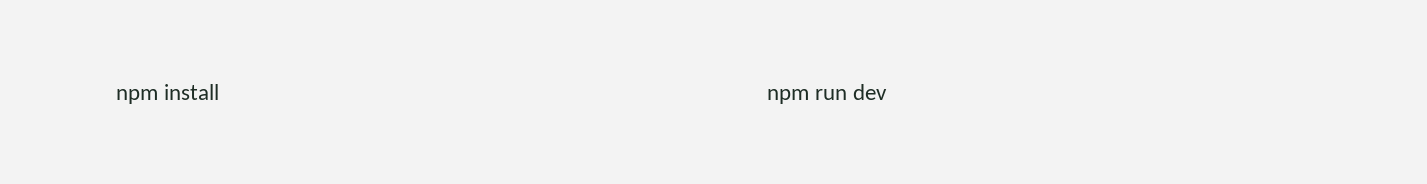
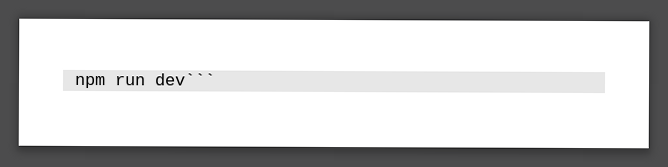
[116,84,220,104] [767,84,888,104] npm install // npm run dev -> [73,73,216,89] npm run dev```

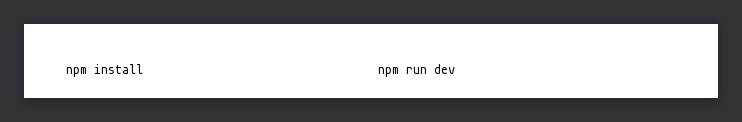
[73,73,216,89] npm run dev``` -> [66,64,143,77] [378,64,455,77] npm install // npm run dev

